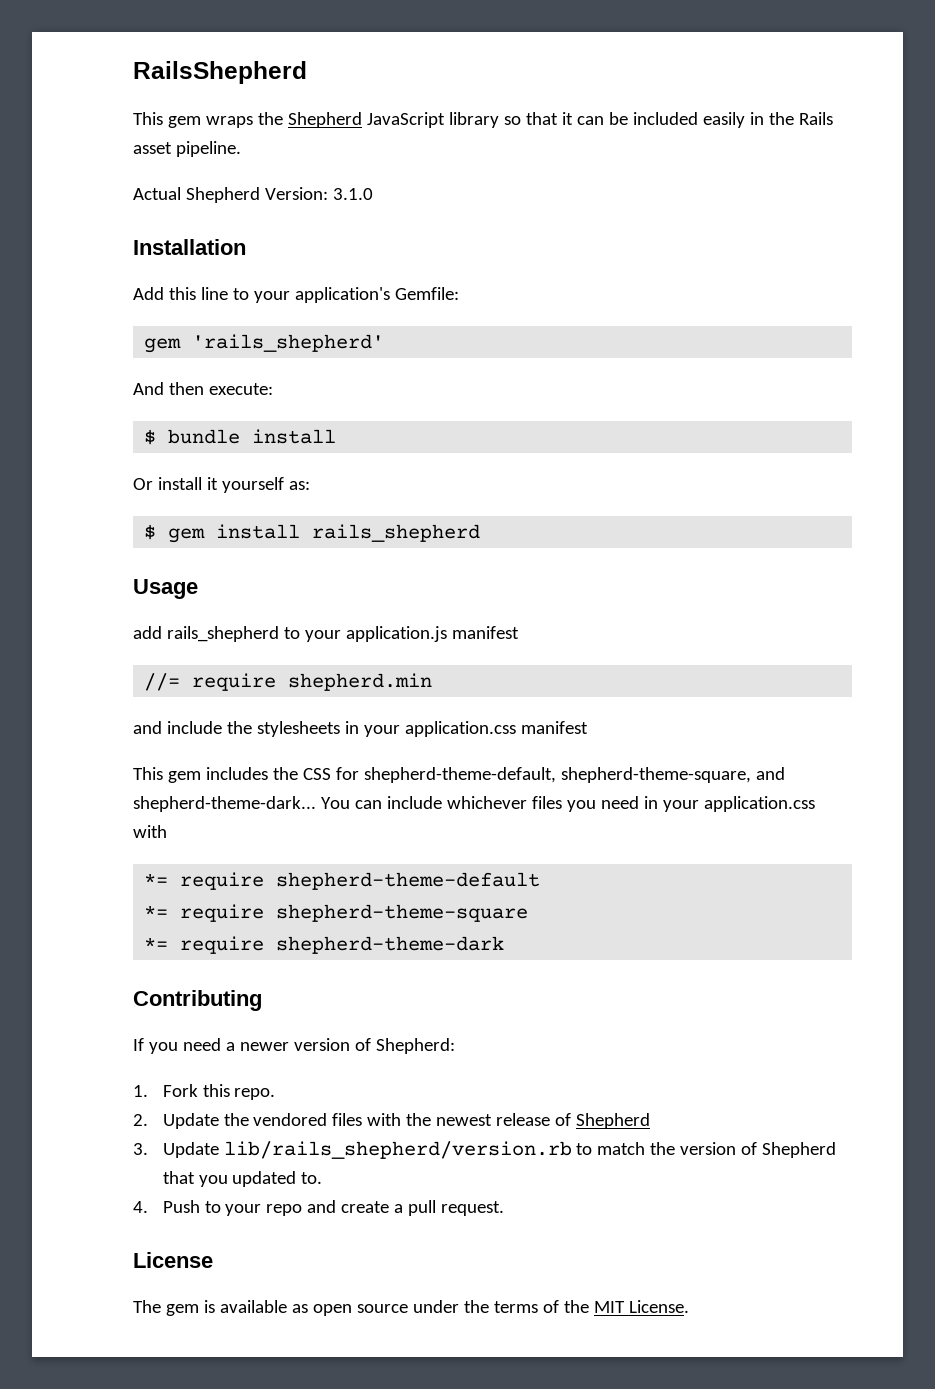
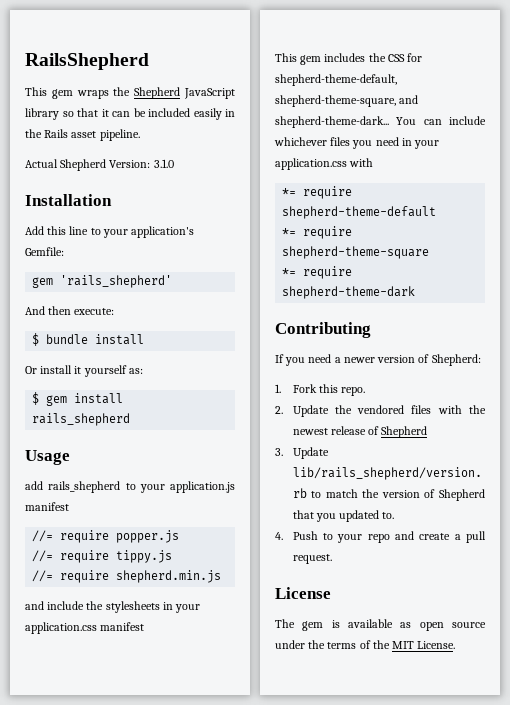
[288,673,433,691] shepherd.min -> [116,530,180,543] [32,550,173,563] [32,570,222,583] popper.js // //= require tippy.js // //= require shepherd.min.js

